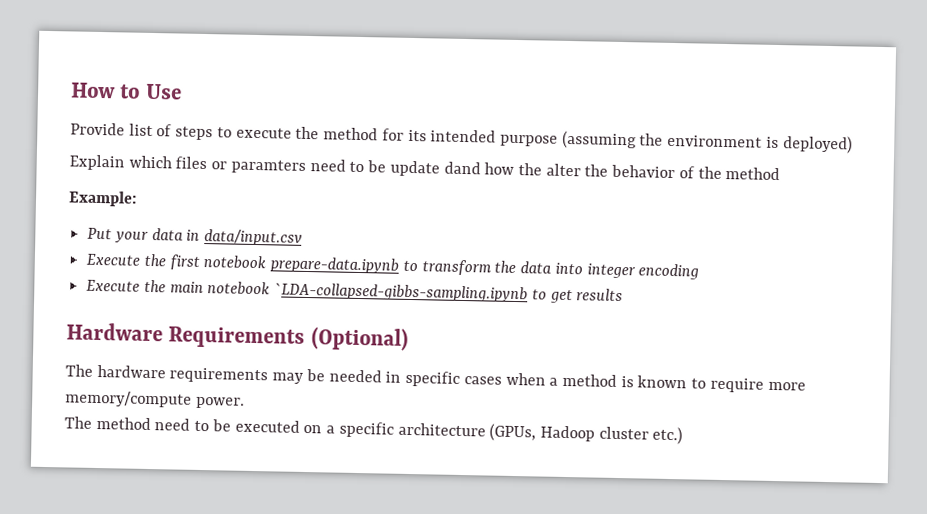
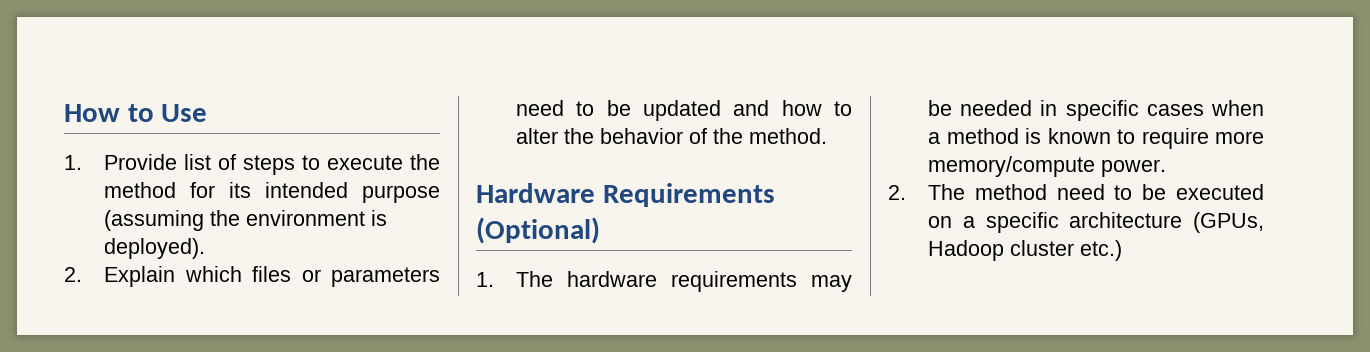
(182, 91) none -> [64,155,82,170] 1.
[782,135,853,154] deployed) // -> [104,238,206,259] [64,267,82,282] deployed). // 2.
[230,159,542,177] paramters need to be update dand how the -> [331,267,441,287] [516,100,852,121] parameters need to be updated and how to
[725,167,781,181] [68,190,137,207] [87,227,303,246] [86,253,700,280] [86,279,624,304] method // Example: // Put your data in data/input.csv // Execute the first notebook prepare-data.ipynb to transform the data into integer encoding // Execute the main notebook `LDA-collapsed-gibbs-sampling.ipynb to get results -> [749,128,828,144] method.
(409, 339) none -> [476,272,494,287] 1.
(245, 402) none -> [888,185,906,200] 2.

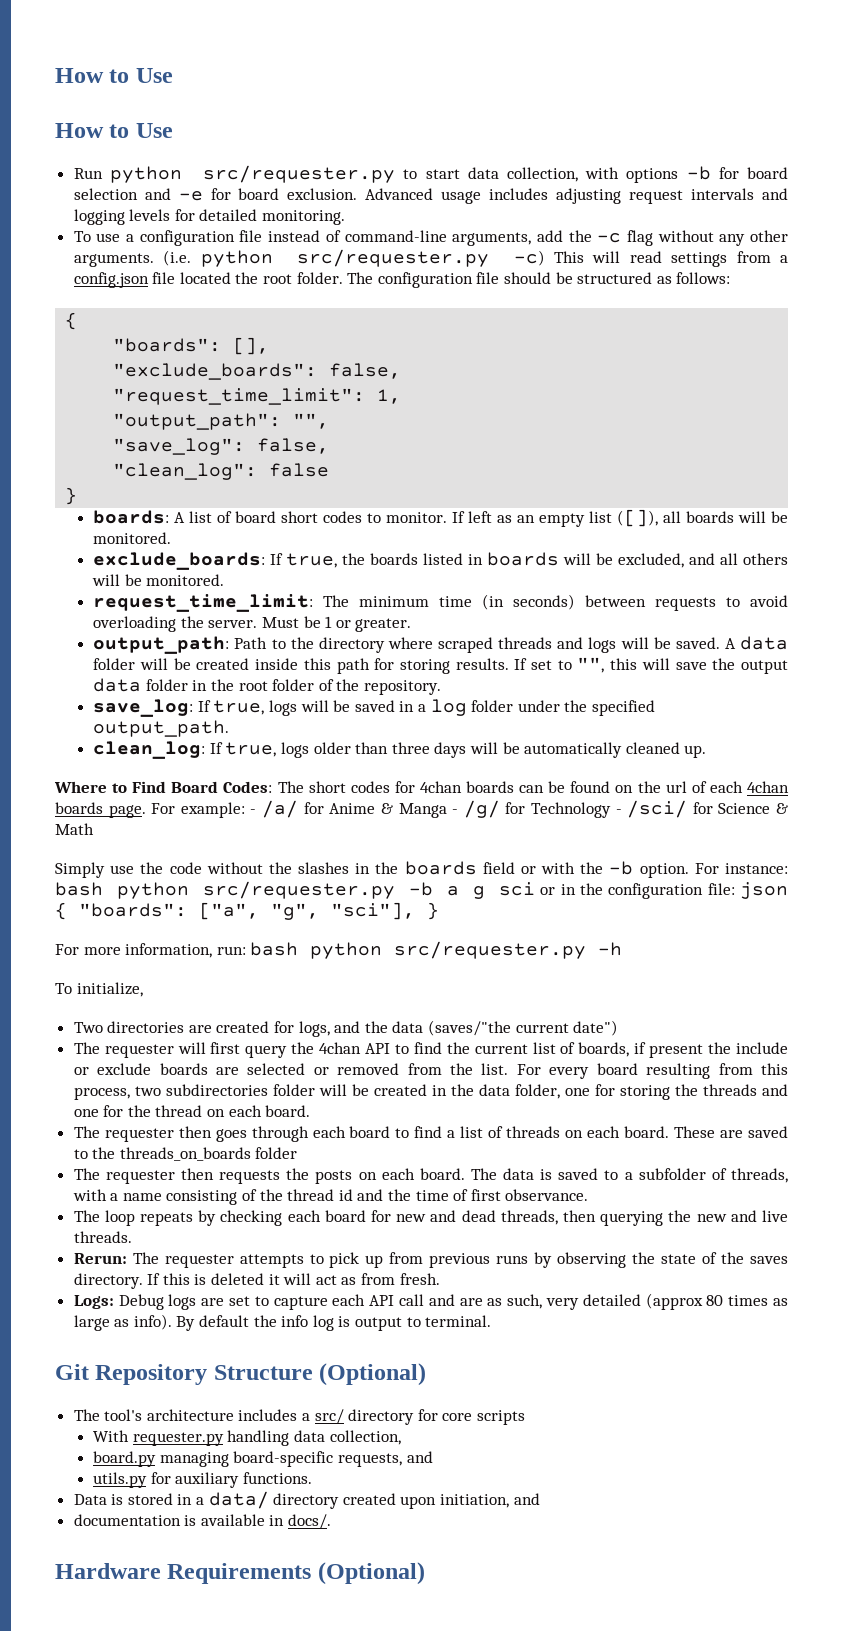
[64,104,208,122] [64,154,440,175] [104,182,441,203] [104,210,388,231] [104,238,206,259] [64,266,441,287] [516,100,852,121] [516,128,828,144] [476,183,775,207] [476,217,600,244] [476,271,852,292] [928,100,1264,121] [928,128,1264,149] [928,156,1167,177] [888,184,1264,200] [928,212,1264,233] [928,240,1123,261] How to Use // 1. Provide list of steps to execute the method for its intended purpose (assuming the environment is deployed). // 2. Explain which files or parameters need to be updated and how to alter the behavior of the method. // Hardware Requirements (Optional) // 1. The hardware requirements may be needed in specific cases when a method is known to require more memory/compute power. // 2. The method need to be executed on a specific architecture (GPUs, Hadoop cluster etc.) -> [55,68,173,83] [55,123,173,138] [73,165,788,183] [73,188,788,204] [73,209,346,225] [73,230,788,246] [73,249,788,267] [73,272,731,288] [65,312,78,330] [113,337,270,355] [113,363,402,380] [113,388,402,405] [113,413,330,430] [113,438,330,455] [113,463,330,480] [65,487,78,505] [93,509,788,527] [93,532,172,544] [93,552,789,570] [92,574,225,586] [93,594,788,612] [93,616,412,632] [93,636,788,654] [93,657,789,674] [93,678,441,695] [93,699,655,717] [93,720,230,737] [93,741,707,759] [54,781,789,793] [55,800,788,818] [55,823,94,835] [55,861,788,878] [55,881,789,899] [55,902,439,920] [55,941,623,959] [55,982,143,997] [73,1020,619,1037] [73,1042,789,1058] [73,1063,788,1079] [73,1084,788,1100] [73,1105,311,1117] [73,1126,788,1142] [73,1147,298,1161] [73,1168,788,1184] [72,1189,589,1205] [73,1210,788,1226] [73,1231,132,1243] [73,1252,788,1268] [73,1273,440,1289] [73,1293,788,1310] [73,1314,492,1331] [55,1363,427,1386] [73,1409,526,1425] [93,1430,401,1446] [93,1451,433,1467] [93,1472,313,1488] [73,1491,540,1509] [73,1514,332,1529] [55,1562,425,1585] How to Use // How to Use // Run python src/requester.py to start data collection, with options -b for board selection and -e for board exclusion. Advanced usage includes adjusting request intervals and logging levels for detailed monitoring. // To use a configuration file instead of command-line arguments, add the -c flag without any other arguments. (i.e. python src/requester.py -c) This will read settings from a config.json file located the root folder. The configuration file should be structured as follows: // { // "boards": [], // "exclude_boards": false, // "request_time_limit": 1, // "output_path": "", // "save_log": false, // "clean_log": false // } // boards: A list of board short codes to monitor. If left as an empty list ([]), all boards will be monitored. // exclude_boards: If true, the boards listed in boards will be excluded, and all others will be monitored. // request_time_limit: The minimum time (in seconds) between requests to avoid overloading the server. Must be 1 or greater. // output_path: Path to the directory where scraped threads and logs will be saved. A data folder will be created inside this path for storing results. If set to "", this will save the output data folder in the root folder of the repository. // save_log: If true, logs will be saved in a log folder under the specified output_path. // clean_log: If true, logs older than three days will be automatically cleaned up. // Where to Find Board Codes: The short codes for 4chan boards can be found on the url of each 4chan boards page. For example: - /a/ for Anime & Manga - /g/ for Technology - /sci/ for Science & Math // Simply use the code without the slashes in the boards field or with the -b option. For instance: bash python src/requester.py -b a g sci or in the configuration file: json { "boards": ["a", "g", "sci"], } // For more information, run: bash python src/requester.py -h // To initialize, // Two directories are created for logs, and the data (saves/"the current date") // The requester will first query the 4chan API to find the current list of boards, if present the include or exclude boards are selected or removed from the list. For every board resulting from this process, two subdirectories folder will be created in the data folder, one for storing the threads and one for the thread on each board. // The requester then goes through each board to find a list of threads on each board. These are saved to the threads_on_boards folder // The requester then requests the posts on each board. The data is saved to a subfolder of threads, with a name consisting of the thread id and the time of first observance. // The loop repeats by checking each board for new and dead threads, then querying the new and live threads. // Rerun: The requester attempts to pick up from previous runs by observing the state of the saves directory. If this is deleted it will act as from fresh. // Logs: Debug logs are set to capture each API call and are as such, very detailed (approx 80 times as large as info). By default the info log is output to terminal. // Git Repository Structure (Optional) // The tool's architecture includes a src/ directory for core scripts // With requester.py handling data collection, // board.py managing board-specific requests, and // utils.py for auxiliary functions. // Data is stored in a data/ directory created upon initiation, and // documentation is available in docs/. // Hardware Requirements (Optional)

